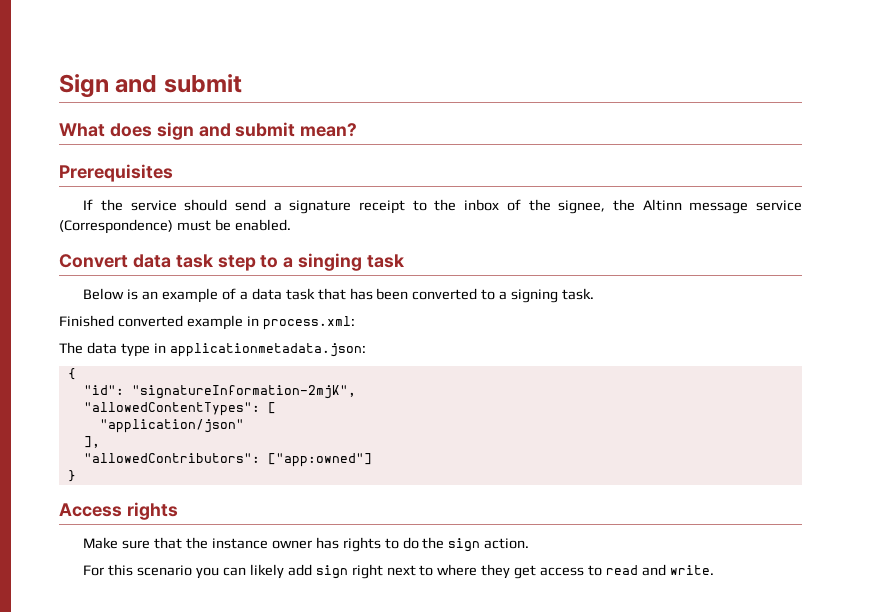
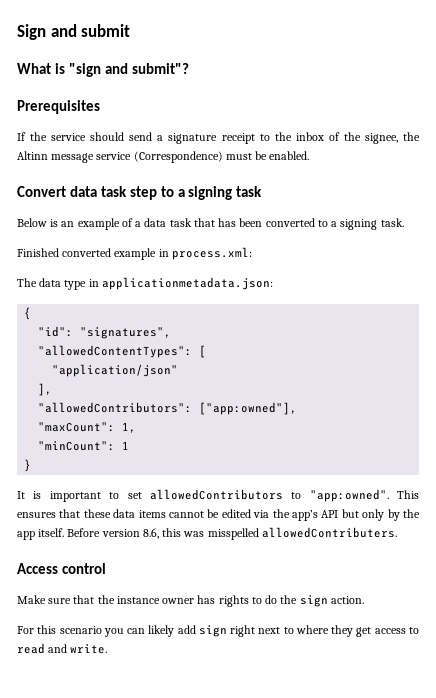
[109,122,358,140] does sign and submit mean? -> [54,63,189,77] is "sign and submit"?
[298,253,363,271] singing -> [188,186,233,200] signing
[131,385,356,399] "signatureInformation-2mjK", -> [80,327,172,339] "signatures",
[267,453,372,467] [67,470,76,482] ["app:owned"] // } -> [199,402,298,415] [38,422,137,433] [38,441,130,451] [24,459,32,472] [17,489,419,502] [17,509,420,521] [17,527,397,540] ["app:owned"], // "maxCount": 1, // "minCount": 1 // } // It is important to set allowedContributors to "app:owned". This ensures that these data items cannot be edited via the app’s API but only by the app itself. Before version 8.6, this was misspelled allowedContributers.
[126,502,178,520] rights -> [61,563,106,574] control

